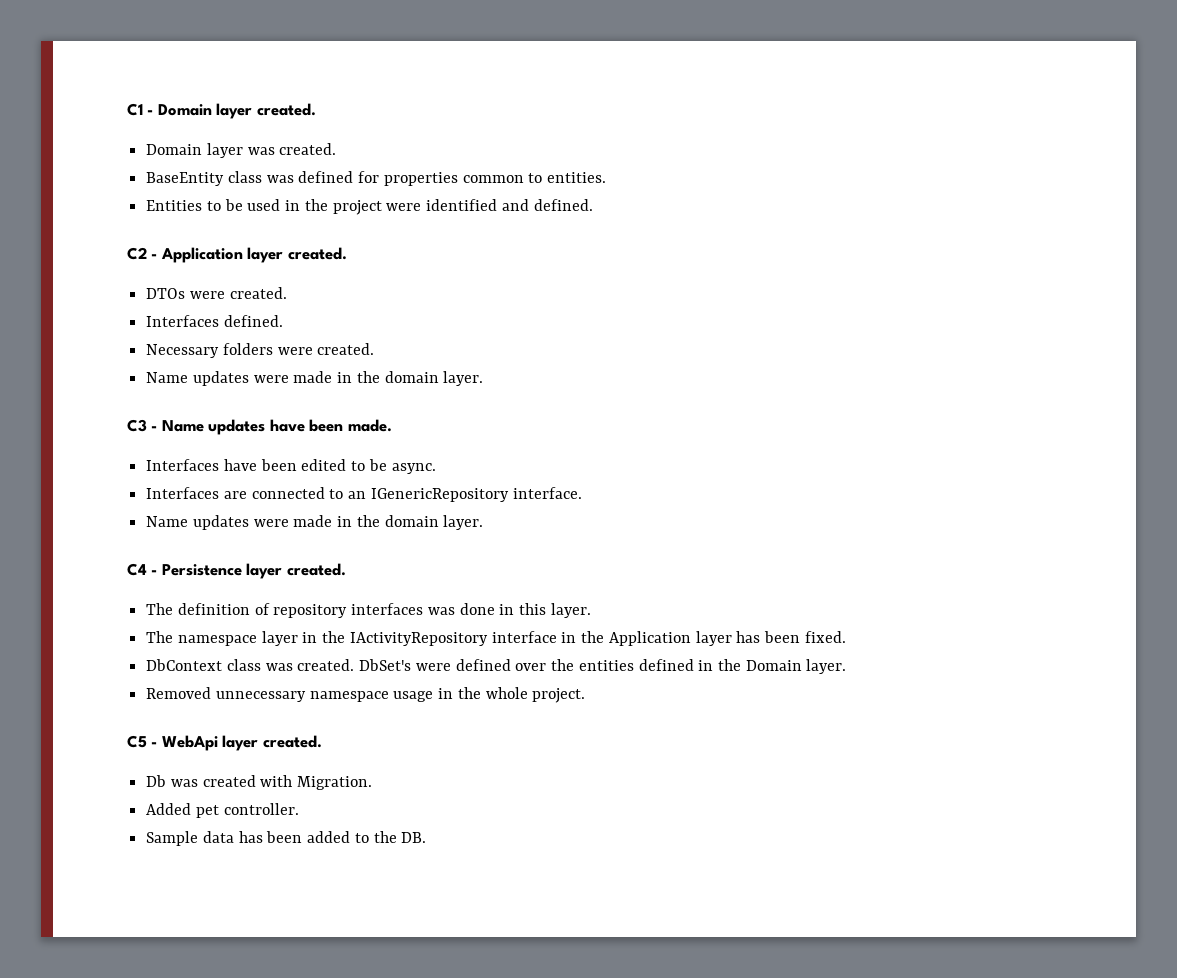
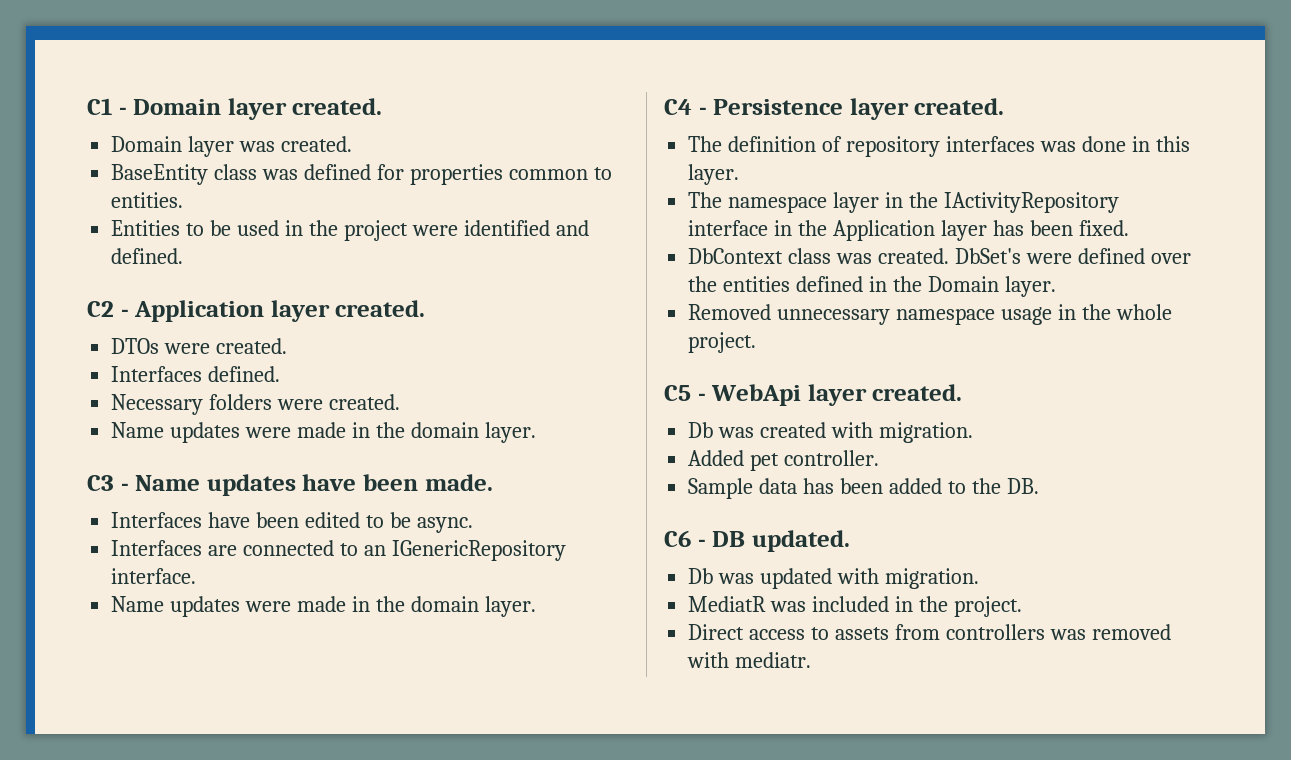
[297,776,373,790] Migration. -> [878,422,973,443] migration.
(427, 837) none -> [664,530,850,552] [688,568,979,589] [688,596,1022,617] [688,624,1171,640] [687,652,812,668] // C6 - DB updated. // Db was updated with migration. // MediatR was included in the project. // Direct access to assets from controllers was removed with mediatr.

